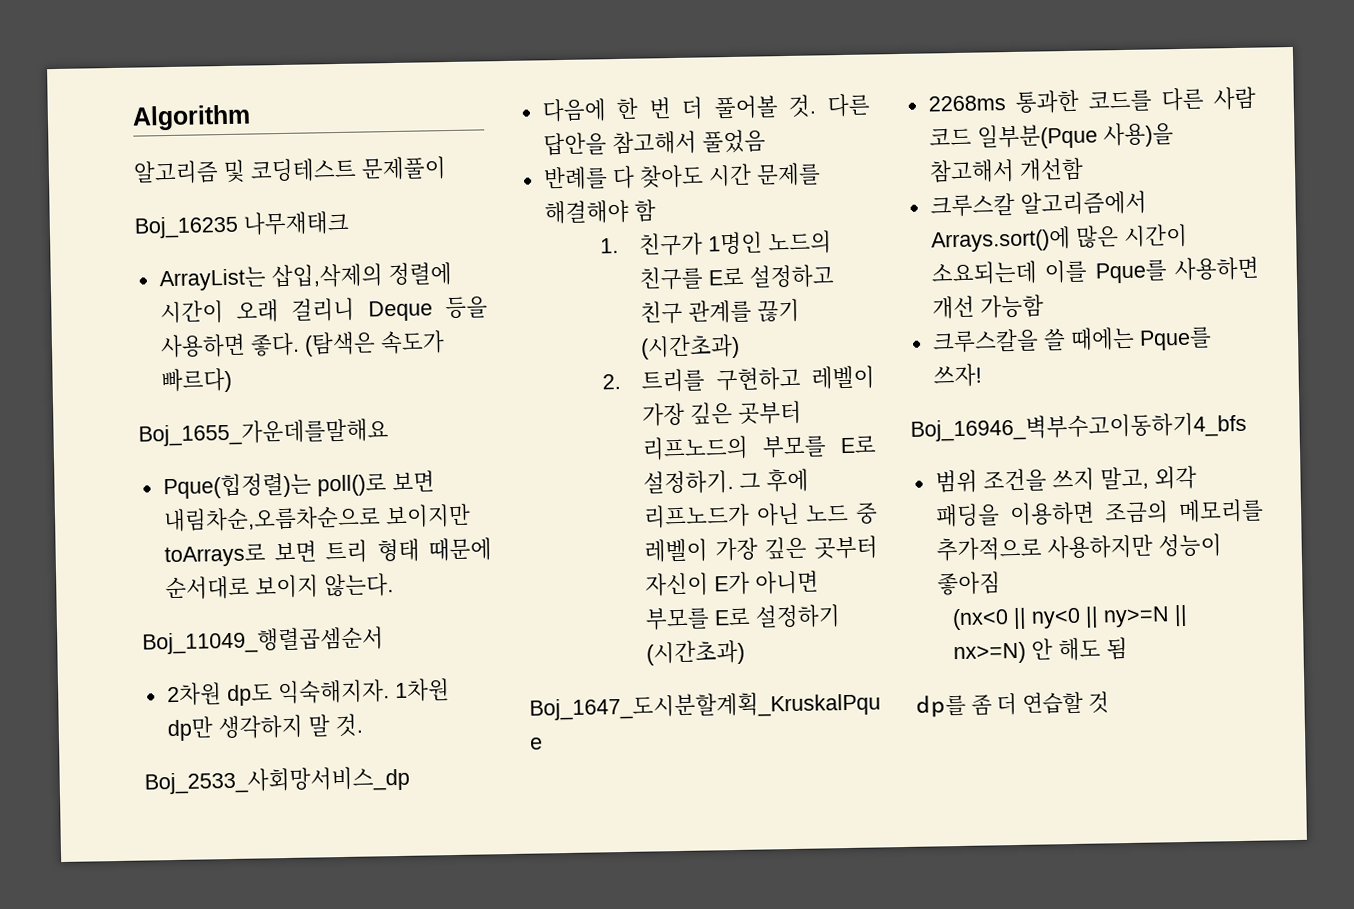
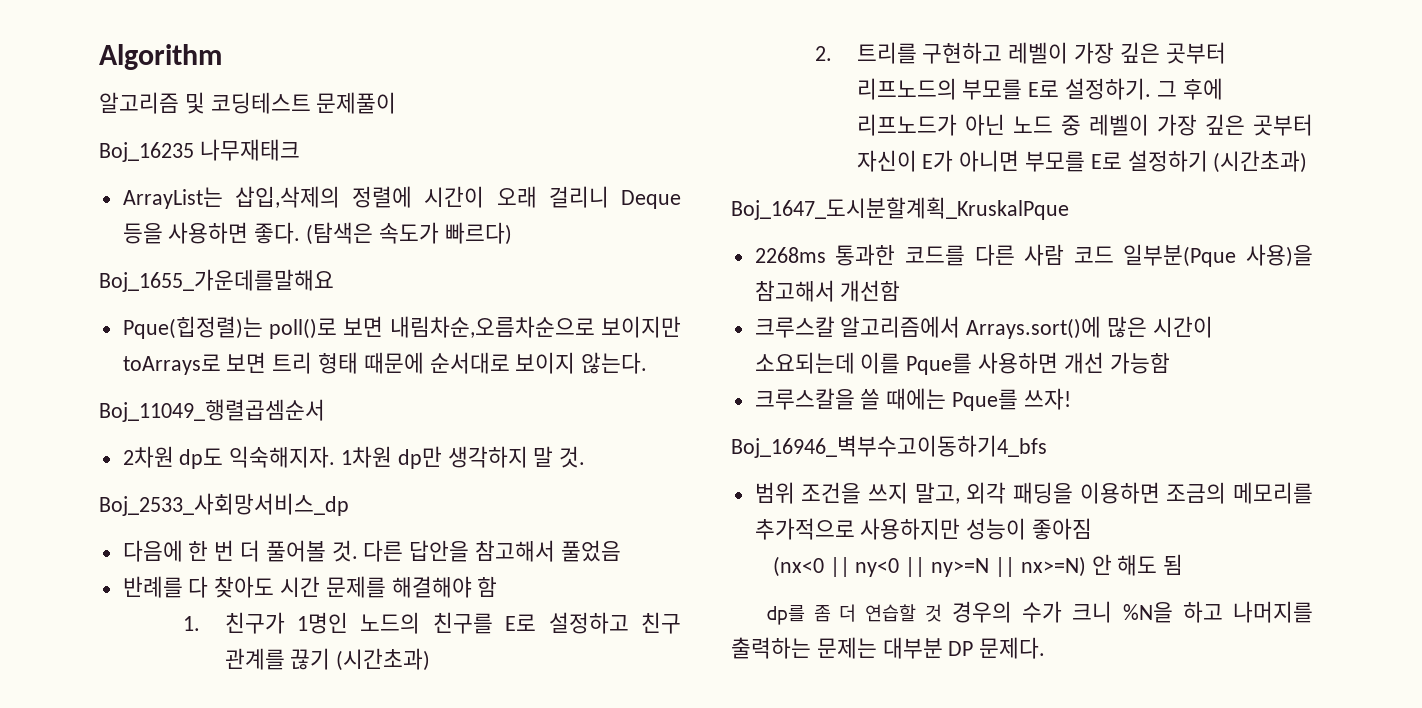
(1109, 702) none -> [952,601,1313,623] [731,637,1046,659] 경우의 수가 크니 %N을 하고 나머지를 출력하는 문제는 대부분 DP 문제다.

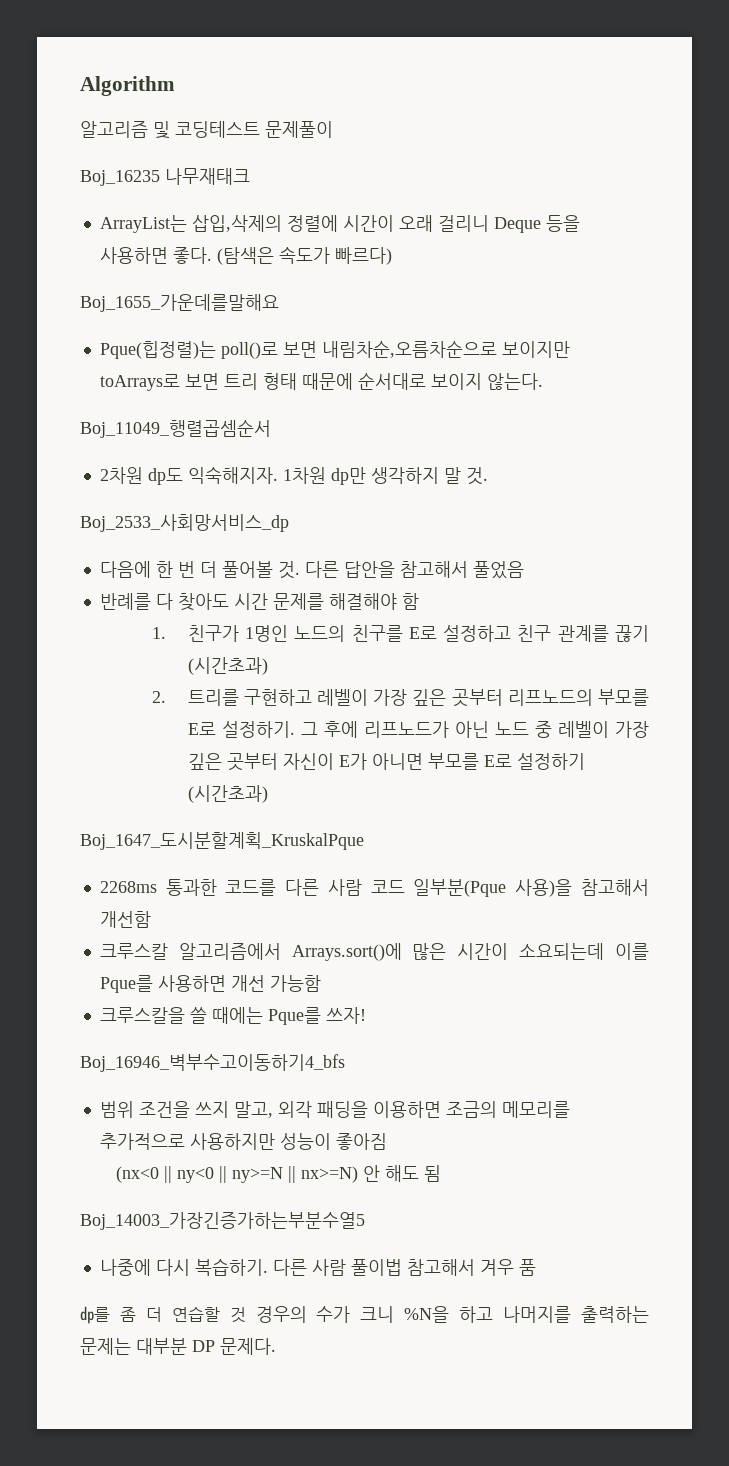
(1184, 564) none -> [80,1212,365,1230] [99,1258,536,1276] // Boj_14003_가장긴증가하는부분수열5 // 나중에 다시 복습하기. 다른 사람 풀이법 참고해서 겨우 품

